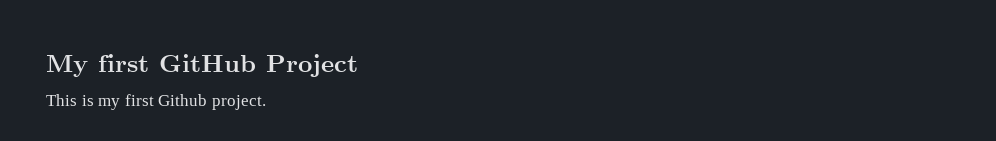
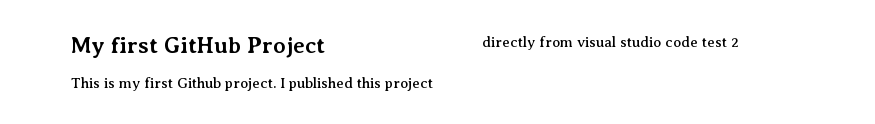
(266, 102) none -> [280,77,433,91] [482,36,739,50] I published this project directly from visual studio code test 2

